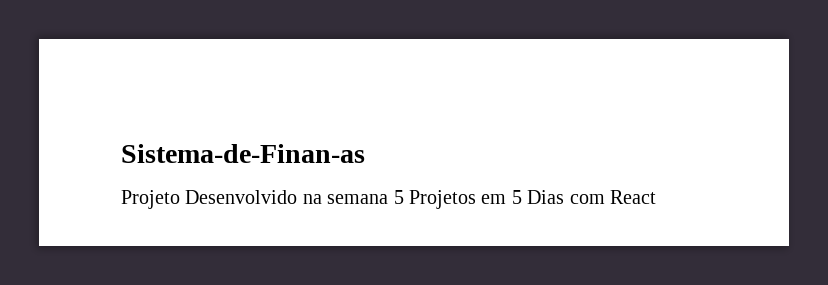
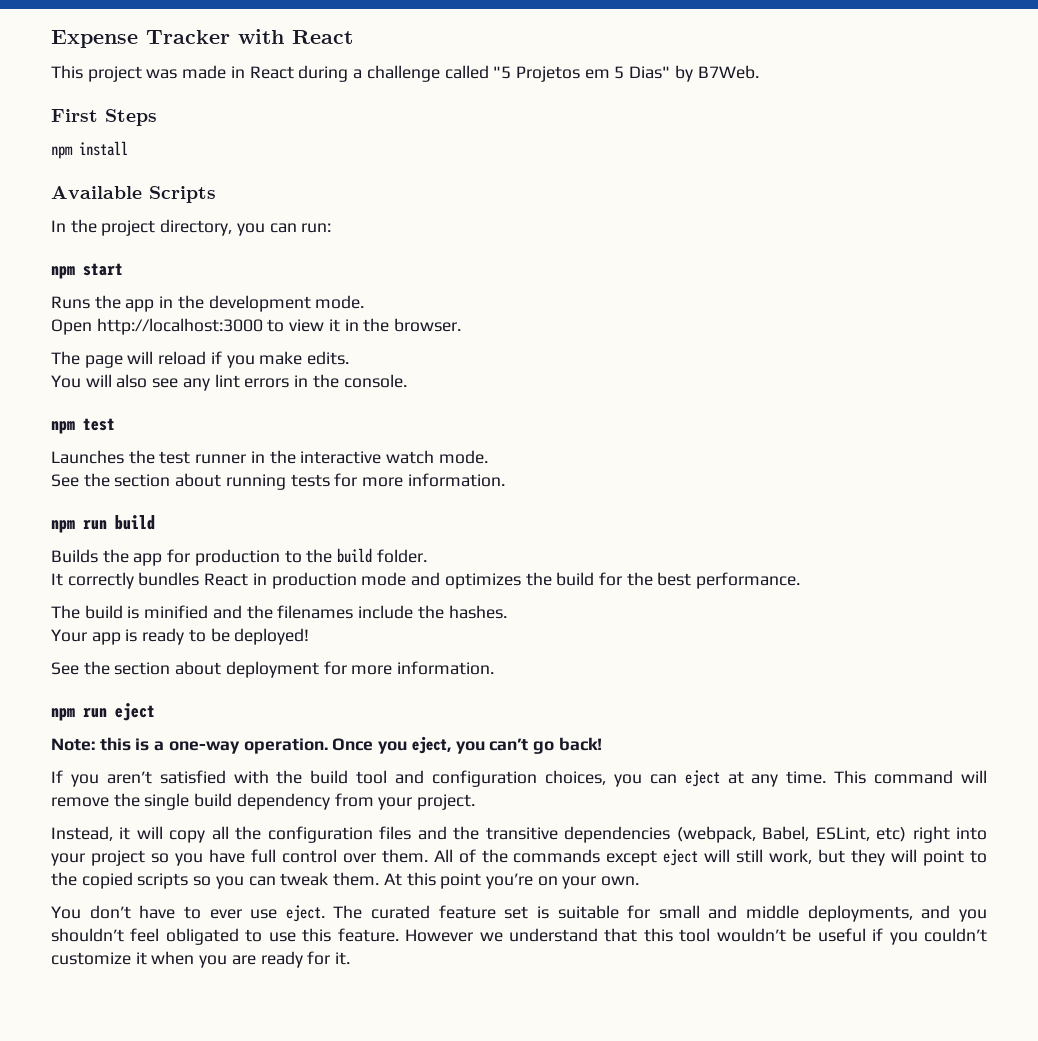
[121,144,365,163] [121,190,656,209] Sistema-de-Finan-as // Projeto Desenvolvido na semana 5 Projetos em 5 Dias com React -> [51,29,353,48] [51,65,759,82] [51,109,157,126] [51,141,128,159] [51,186,216,203] [51,219,332,236] [51,263,123,279] [51,295,365,312] [51,318,462,335] [51,351,350,368] [51,374,407,391] [51,418,115,434] [51,450,488,464] [51,473,505,490] [51,515,155,533] [51,548,427,566] [51,572,801,589] [51,605,507,619] [51,628,310,645] [51,661,495,678] [51,703,155,721] [51,736,602,754] [51,770,988,787] [51,793,476,810] [51,826,988,843] [51,849,988,866] [51,872,640,889] [51,905,988,922] [51,928,988,945] [51,951,351,968] Expense Tracker with React // This project was made in React during a challenge called "5 Projetos em 5 Dias" by B7Web. // First Steps // npm install // Available Scripts // In the project directory, you can run: // npm start // Runs the app in the development mode. // Open http://localhost:3000 to view it in the browser. // The page will reload if you make edits. // You will also see any lint errors in the console. // npm test // Launches the test runner in the interactive watch mode. // See the section about running tests for more information. // npm run build // Builds the app for production to the build folder. // It correctly bundles React in production mode and optimizes the build for the best performance. // The build is minified and the filenames include the hashes. // Your app is ready to be deployed! // See the section about deployment for more information. // npm run eject // Note: this is a one-way operation. Once you eject, you can’t go back! // If you aren’t satisfied with the build tool and configuration choices, you can eject at any time. This command will remove the single build dependency from your project. // Instead, it will copy all the configuration files and the transitive dependencies (webpack, Babel, ESLint, etc) right into your project so you have full control over them. All of the commands except eject will still work, but they will point to the copied scripts so you can tweak them. At this point you’re on your own. // You don’t have to ever use eject. The curated feature set is suitable for small and middle deployments, and you shouldn’t feel obligated to use this feature. However we understand that this tool wouldn’t be useful if you couldn’t customize it when you are ready for it.

